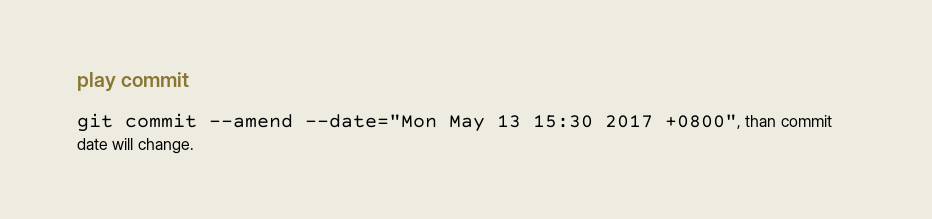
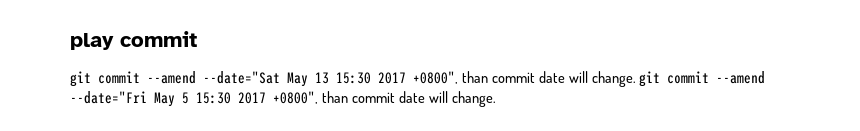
[305,114,437,128] --date="Mon -> [203,71,280,84] --date="Sat
(194, 146) none -> [639,71,766,87] [70,91,496,107] git commit --amend --date="Fri May 5 15:30 2017 +0800", than commit date will change.

